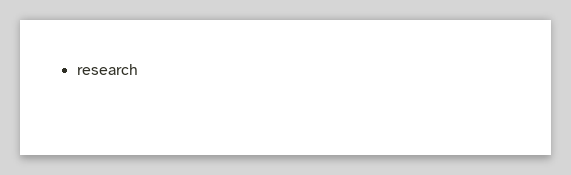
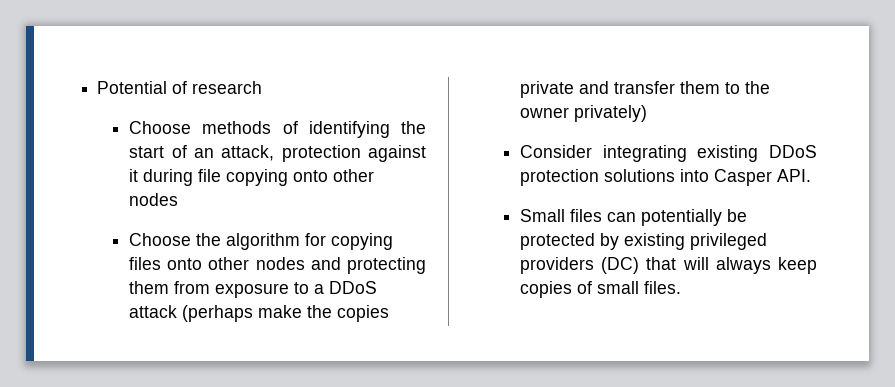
(76, 69) none -> [97,81,188,94] Potential of
(138, 69) none -> [129,121,427,138] [129,145,426,162] [129,169,375,186] [129,193,179,206] [129,233,394,250] [129,257,426,274] [129,281,378,298] [129,305,390,322] [520,81,771,98] [520,105,648,122] [520,145,817,162] [520,169,812,186] [520,209,748,226] [520,233,768,250] [520,257,817,274] [520,281,682,298] // Choose methods of identifying the start of an attack, protection against it during file copying onto other nodes // Choose the algorithm for copying files onto other nodes and protecting them from exposure to a DDoS attack (perhaps make the copies private and transfer them to the owner privately) // Consider integrating existing DDoS protection solutions into Casper API. // Small files can potentially be protected by existing privileged providers (DC) that will always keep copies of small files.

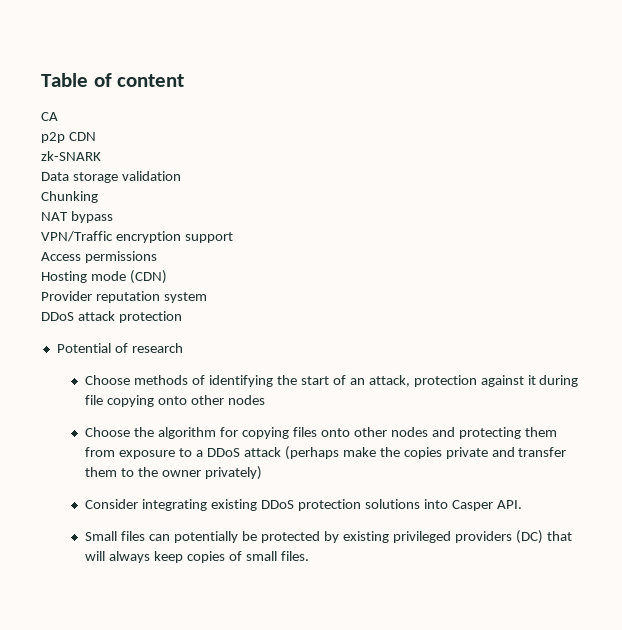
(97, 87) none -> [41,73,185,87] [41,112,58,121] [41,132,96,143] [41,151,101,161] [41,171,181,183] [41,191,98,203] [41,211,113,223] [41,231,233,243] [41,251,157,263] [41,270,167,284] [41,291,207,303] [41,311,182,323] Table of content // CA // p2p CDN // zk-SNARK // Data storage validation // Chunking // NAT bypass // VPN/Traffic encryption support // Access permissions // Hosting mode (CDN) // Provider reputation system // DDoS attack protection //

